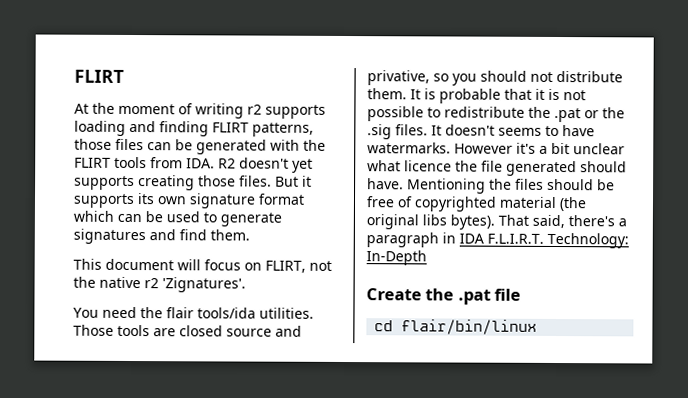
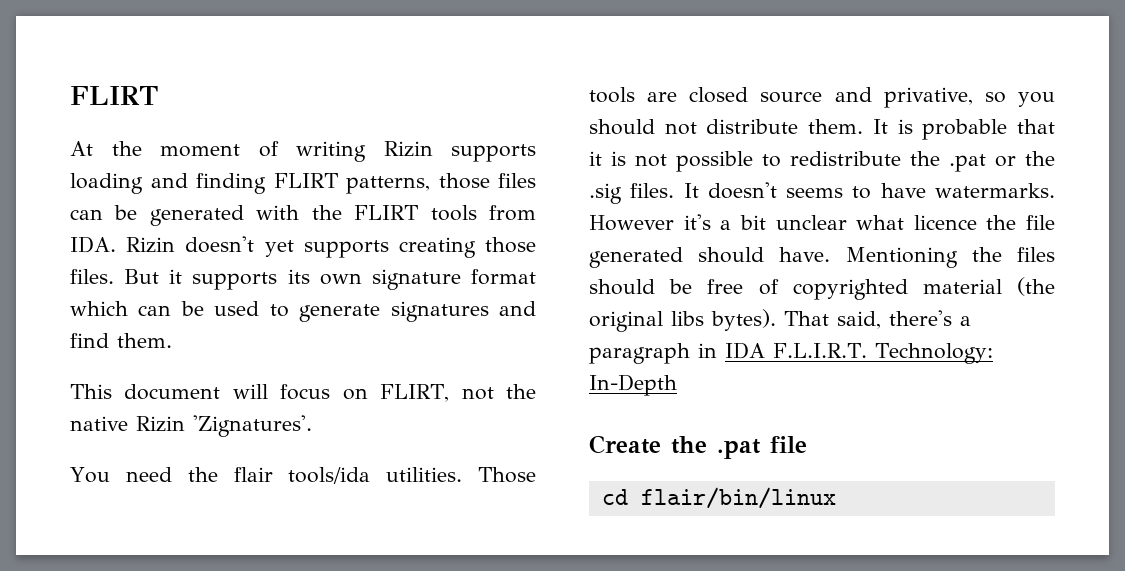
[247,104,262,115] r2 -> [383,141,433,157] Rizin
[218,158,236,169] R2 -> [126,237,176,253] Rizin
[144,278,159,289] r2 -> [136,416,185,432] Rizin

